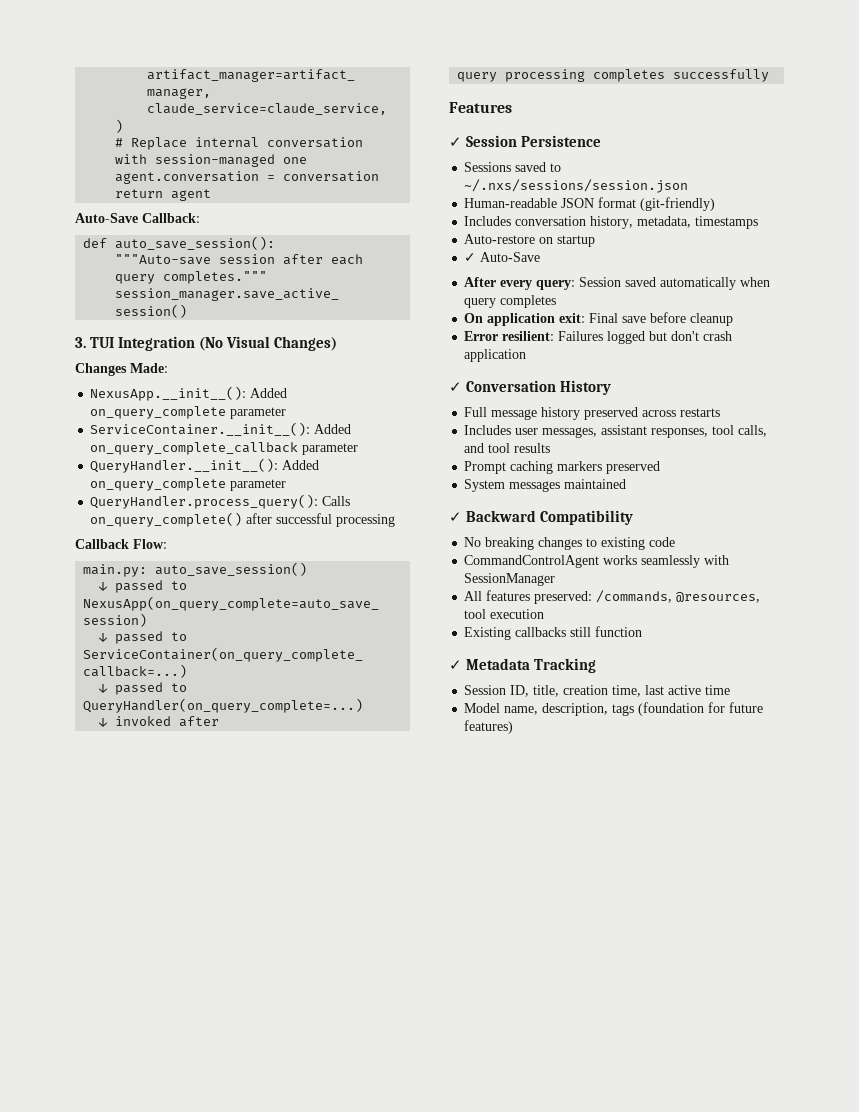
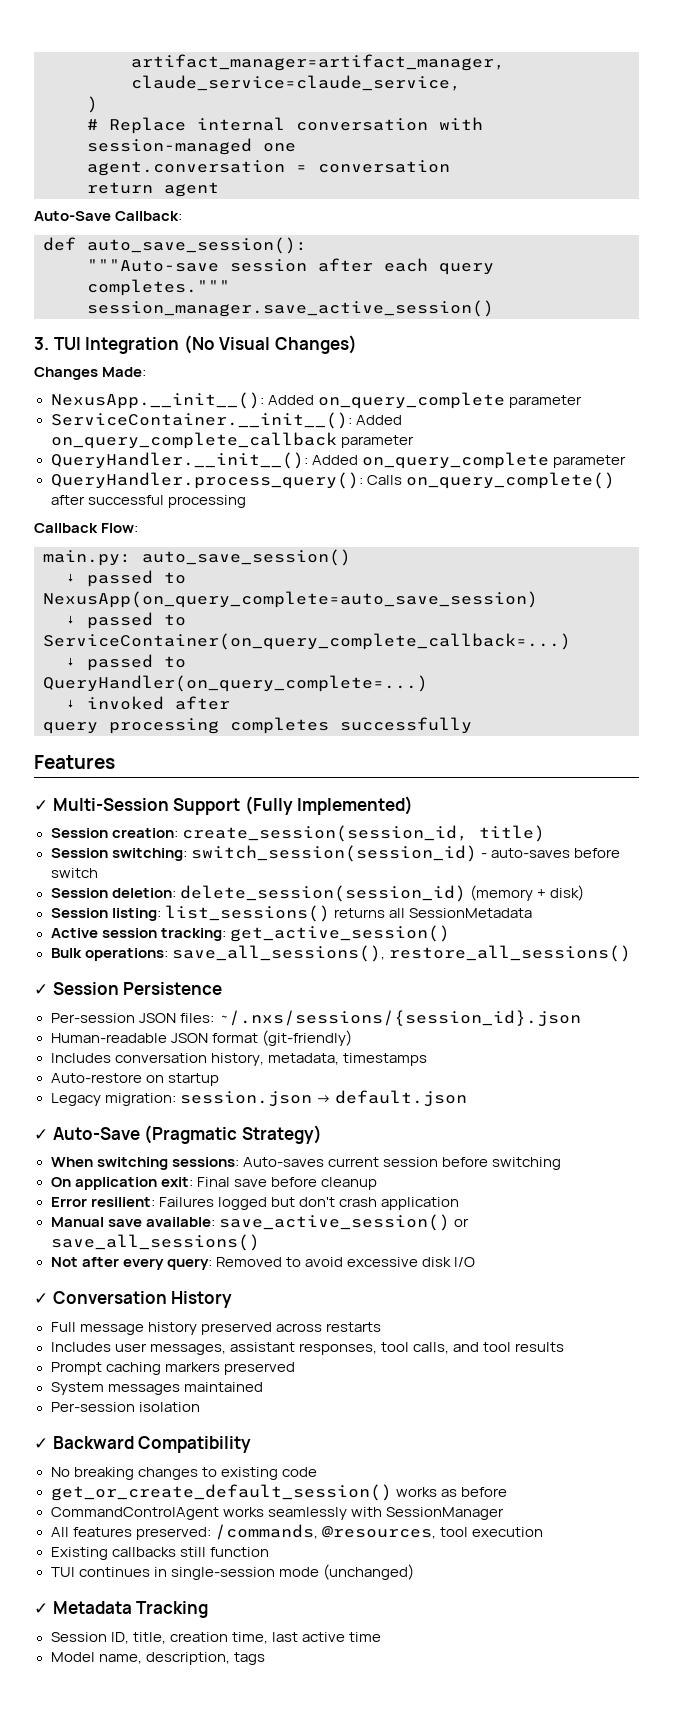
(512, 107) none -> [34,796,414,815] [50,825,545,842] [50,845,620,862] [50,868,98,878] [50,885,584,902] [50,905,532,922] [50,925,450,942] [50,945,631,962] // ✓ Multi-Session Support (Fully Implemented) // Session creation: create_session(session_id, title) // Session switching: switch_session(session_id) - auto-saves before switch // Session deletion: delete_session(session_id) (memory + disk) // Session listing: list_sessions() returns all SessionMetadata // Active session tracking: get_active_session() // Bulk operations: save_all_sessions(), restore_all_sessions()
[464,162,562,172] [464,179,689,193] Sessions saved to ~/.nxs/sessions/session.json -> [50,1010,581,1027] Per-session JSON files: ~/.nxs/sessions/{session_id}.json
[464,252,541,262] [464,277,771,290] [464,295,557,308] ✓ Auto-Save // After every query: Session saved automatically when query completes -> [50,1090,467,1107] [34,1125,322,1144] [50,1157,561,1170] Legacy migration: session.json → default.json // ✓ Auto-Save (Pragmatic Strategy) // When switching sessions: Auto-saves current session before switching
(527, 355) none -> [50,1214,469,1231] [50,1234,260,1251] [50,1257,475,1270] // Manual save available: save_active_session() or save_all_sessions() // Not after every query: Removed to avoid excessive disk I/O
(627, 484) none -> [50,1402,200,1412] // Per-session isolation
(676, 542) none -> [50,1484,507,1501] // get_or_create_default_session() works as before
(643, 631) none -> [50,1564,414,1580] // TUI continues in single-session mode (unchanged)
[638,702,764,716] [464,720,514,734] (foundation for future features) -> (265, 1658) none

